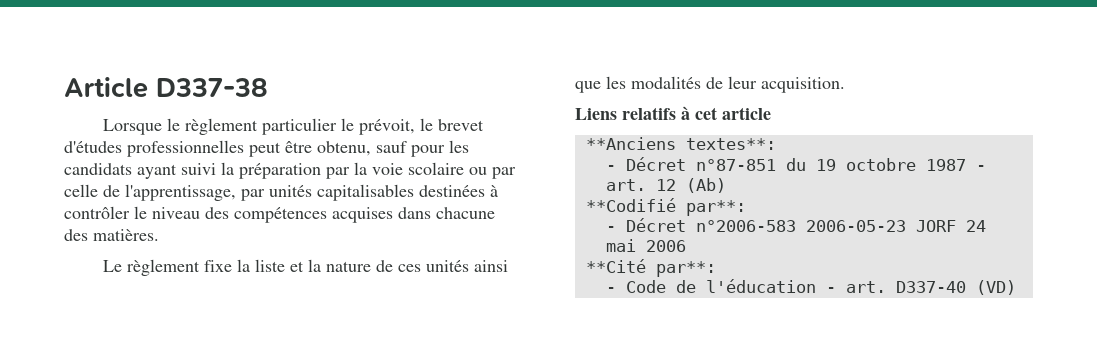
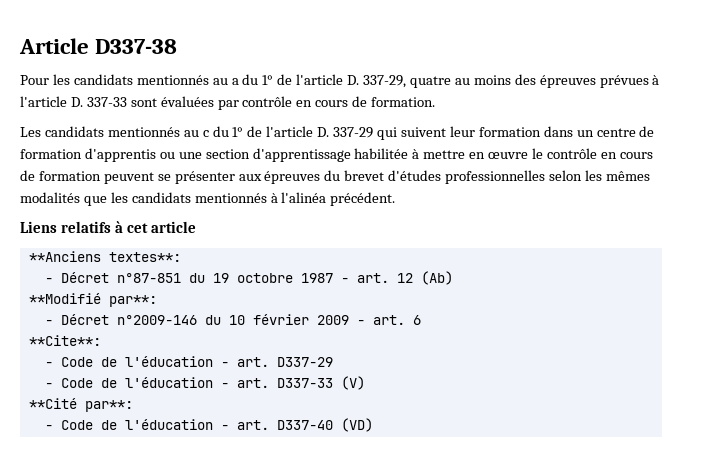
[102,118,484,135] [64,140,469,157] [64,162,516,179] [64,184,498,201] [64,206,495,223] [64,229,159,241] [102,259,508,276] [575,76,845,93] Lorsque le règlement particulier le prévoit, le brevet d'études professionnelles peut être obtenu, sauf pour les candidats ayant suivi la préparation par la voie scolaire ou par celle de l'apprentissage, par unités capitalisables destinées à contrôler le niveau des compétences acquises dans chacune des matières. // Le règlement fixe la liste et la nature de ces unités ainsi que les modalités de leur acquisition. -> [20,74,660,88] [20,96,436,110] [20,126,655,140] [20,148,653,162] [20,170,650,184] [20,192,396,206] Pour les candidats mentionnés au a du 1° de l'article D. 337-29, quatre au moins des épreuves prévues à l'article D. 337-33 sont évaluées par contrôle en cours de formation. // Les candidats mentionnés au c du 1° de l'article D. 337-29 qui suivent leur formation dans un centre de formation d'apprentis ou une section d'apprentissage habilitée à mettre en œuvre le contrôle en cours de formation peuvent se présenter aux épreuves du brevet d'études professionnelles selon les mêmes modalités que les candidats mentionnés à l'alinéa précédent.
[585,198,676,212] **Codifié -> [28,293,101,304] **Modifié
[695,220,986,232] [605,239,686,252] n°2006-583 2006-05-23 JORF 24 mai 2006 -> [116,314,421,325] [28,335,101,346] [44,356,333,367] [44,376,365,390] n°2009-146 du 10 février 2009 - art. 6 // **Cite**: // - Code de l'éducation - art. D337-29 // - Code de l'éducation - art. D337-33 (V)

